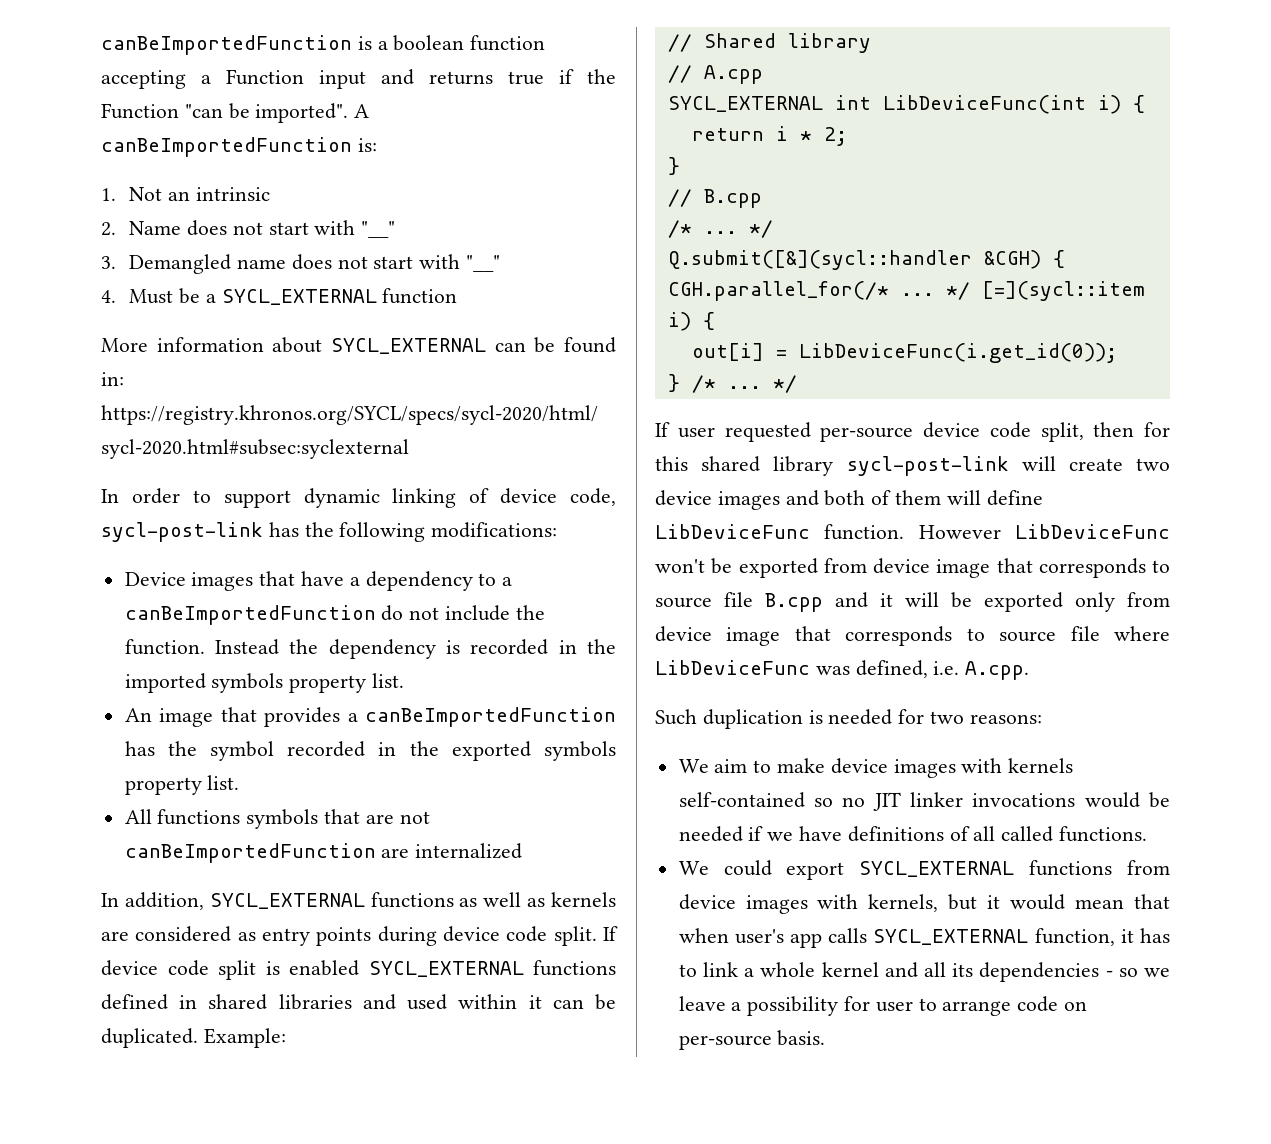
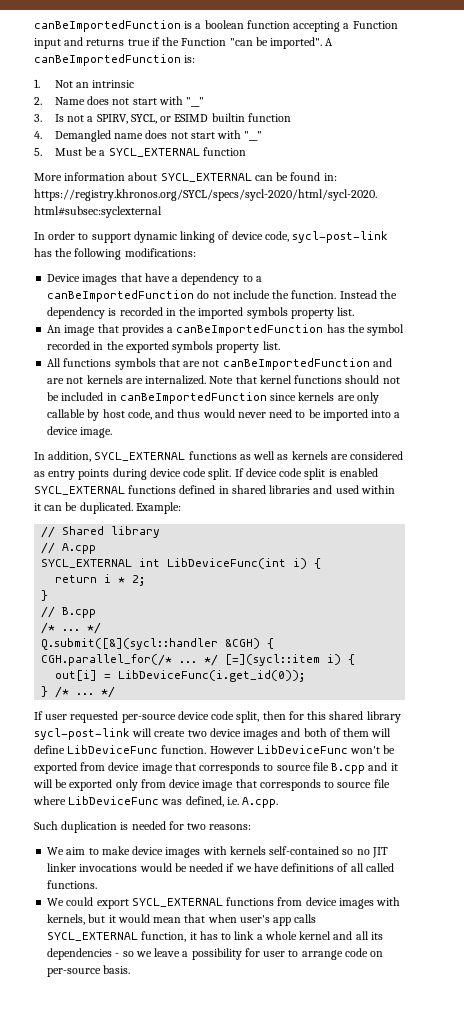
(116, 262) none -> [54,113,291,124] [34,131,42,139] Is not a SPIRV, SYCL, or ESIMD builtin function // 4.
[101,290,116,303] 4. -> [34,148,42,156] 5.
[381,843,523,859] are internalized -> [372,358,392,367] [47,375,400,385] [47,392,379,404] [47,409,401,421] [47,426,113,438] and are not kernels are internalized. Note that kernel functions should not be included in canBeImportedFunction since kernels are only callable by host code, and thus would never need to be imported into a device image.

